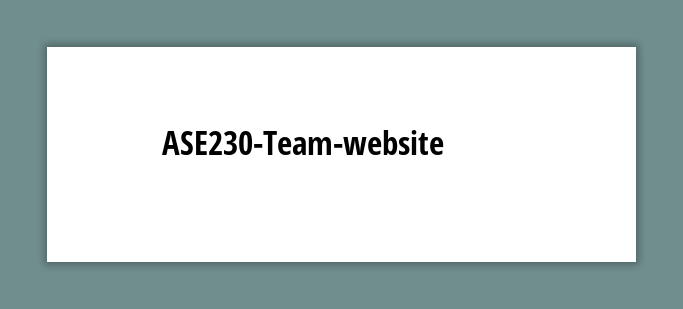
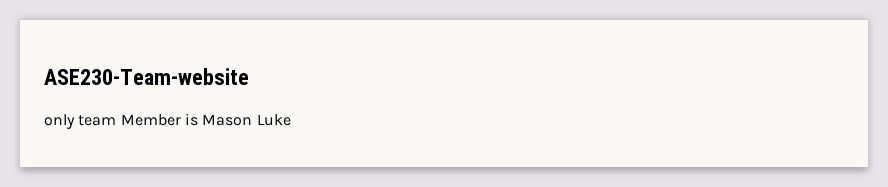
(444, 142) none -> [44,113,291,129] // only team Member is Mason Luke

